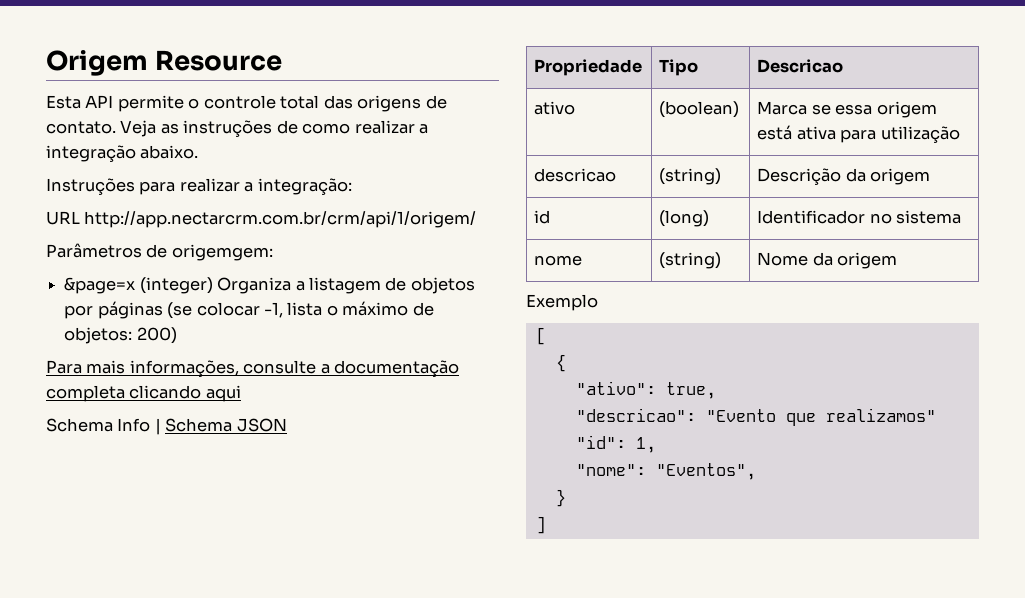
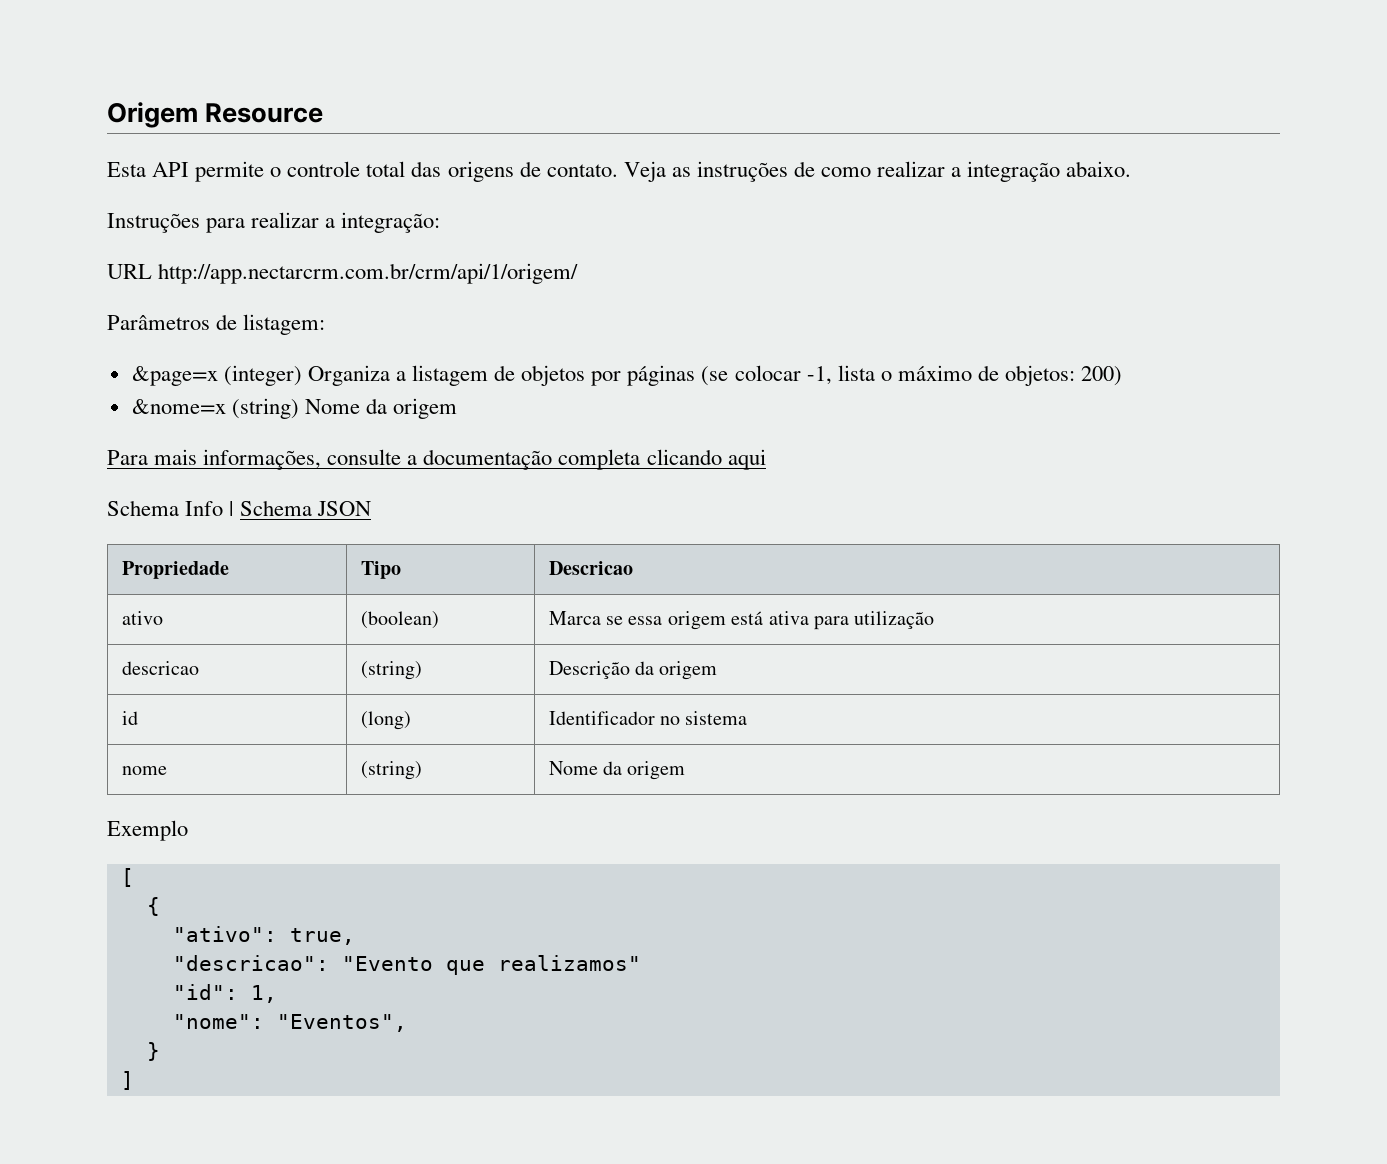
[171,244,273,261] origemgem: -> [243,314,326,335] listagem:
(177, 335) none -> [131,398,458,419] // &nome=x (string) Nome da origem

